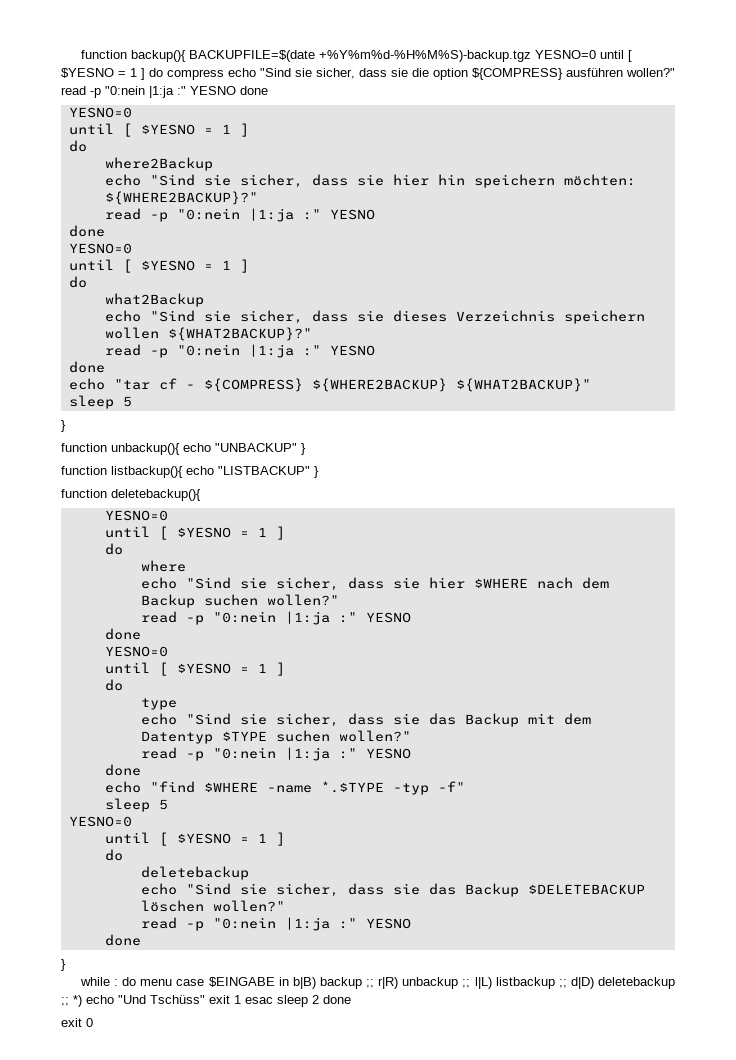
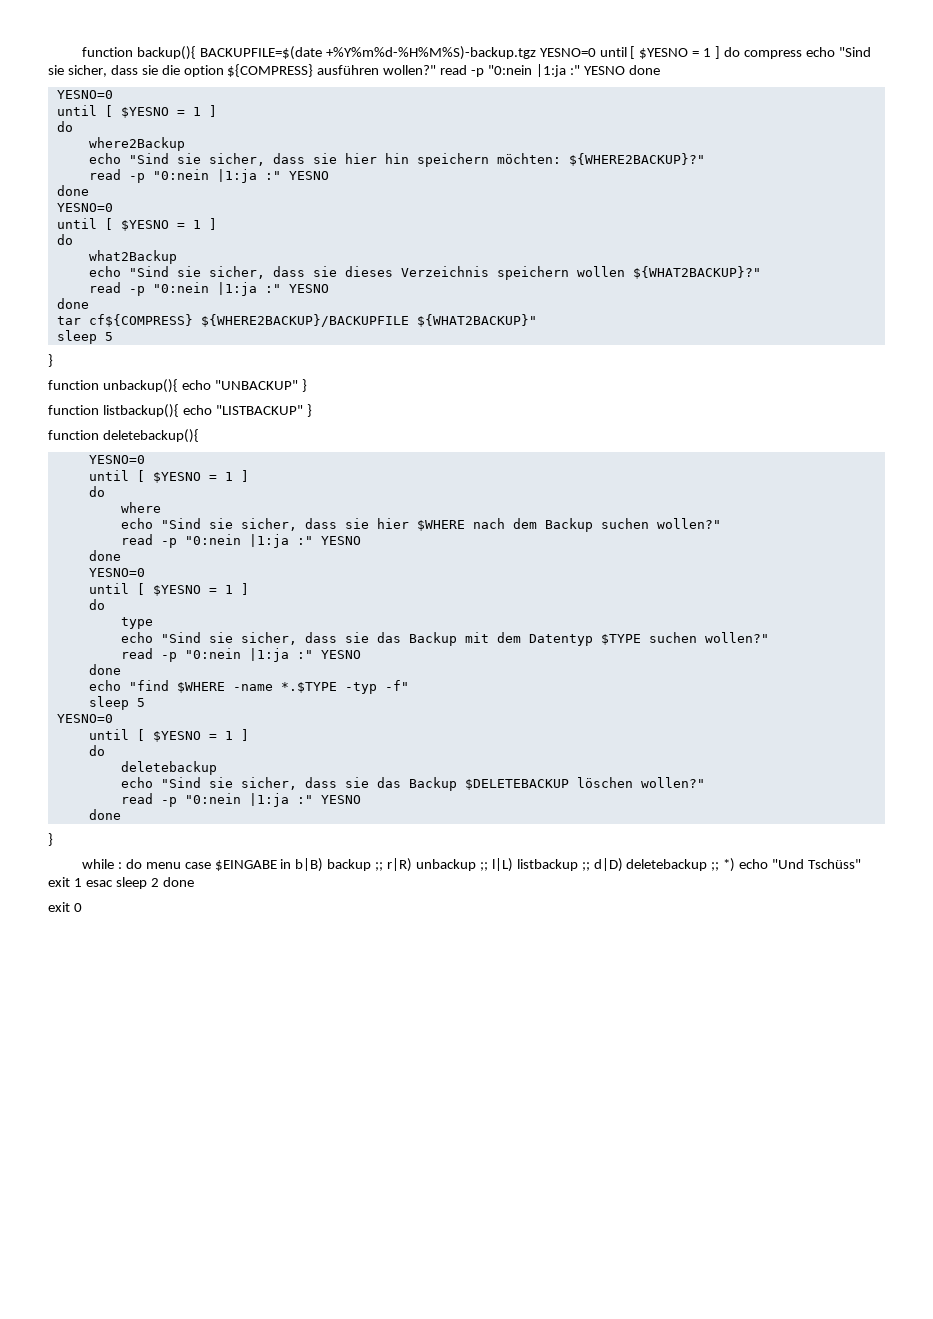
[68,378,447,392] echo "tar cf - ${COMPRESS} ${WHERE2BACKUP} -> [56,314,409,327] tar cf${COMPRESS} ${WHERE2BACKUP}/BACKUPFILE

